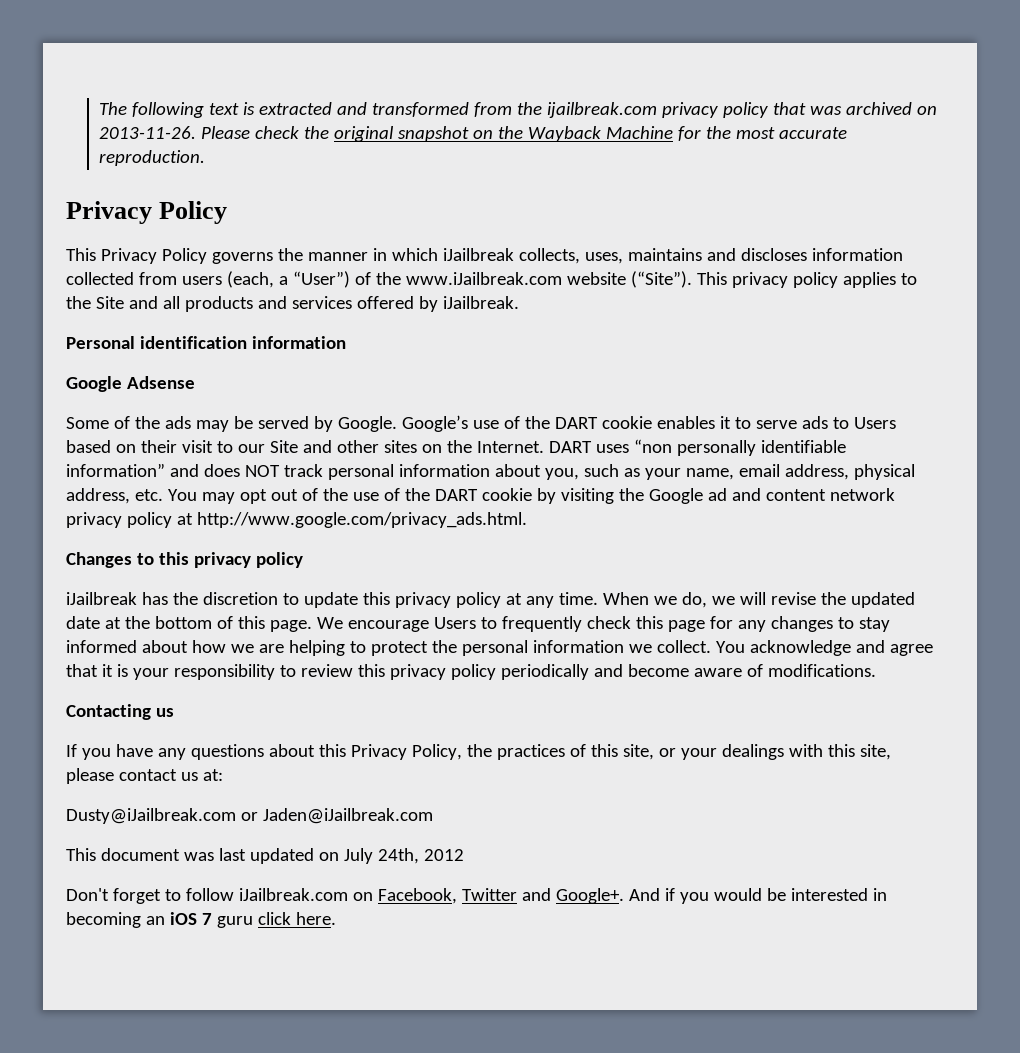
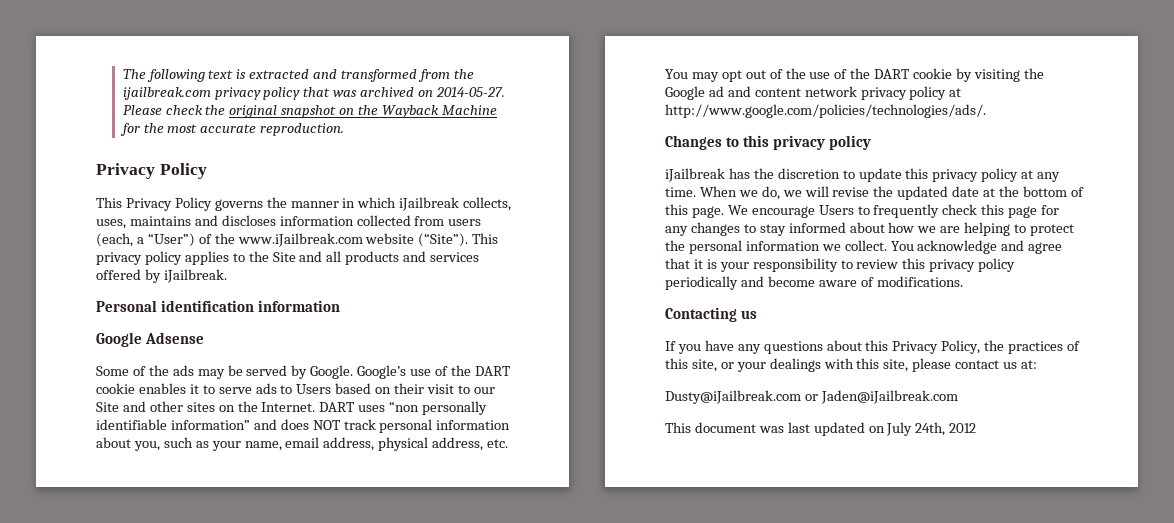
[99,126,197,139] 2013-11-26. -> [436,87,506,97] 2014-05-27.
[196,512,527,528] http://www.google.com/privacy_ads.html. -> [665,104,986,118] http://www.google.com/policies/technologies/ads/.
[66,888,887,904] [66,912,336,928] // Don't forget to follow iJailbreak.com on Facebook, Twitter and Google+. And if you would be interested in becoming an iOS 7 guru click here. -> (977, 428) none

